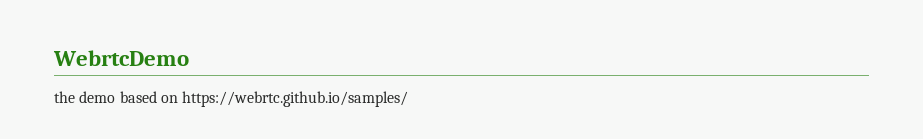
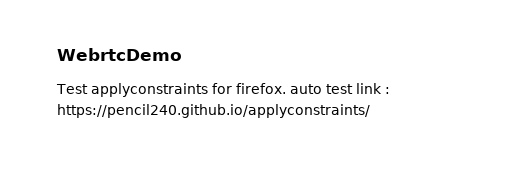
[54,91,409,107] the demo based on https://webrtc.github.io/samples/ -> [56,83,390,97] [57,104,370,118] Test applyconstraints for firefox. auto test link : https://pencil240.github.io/applyconstraints/

